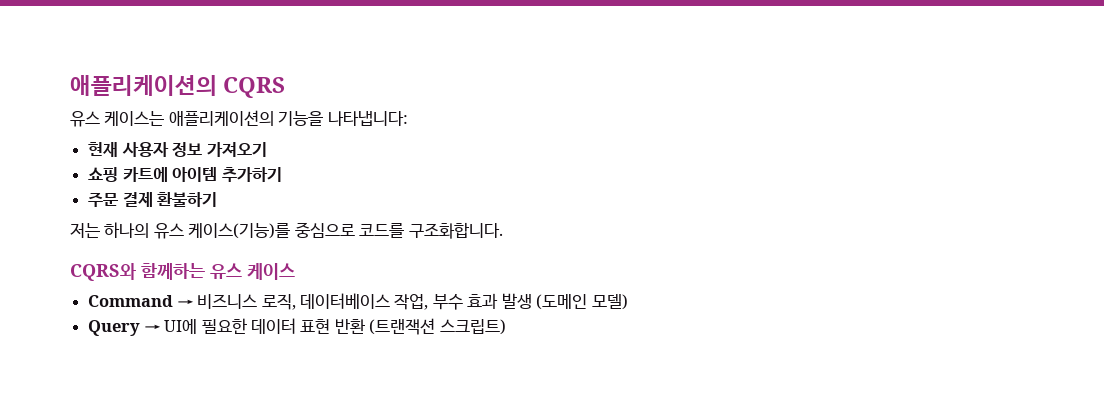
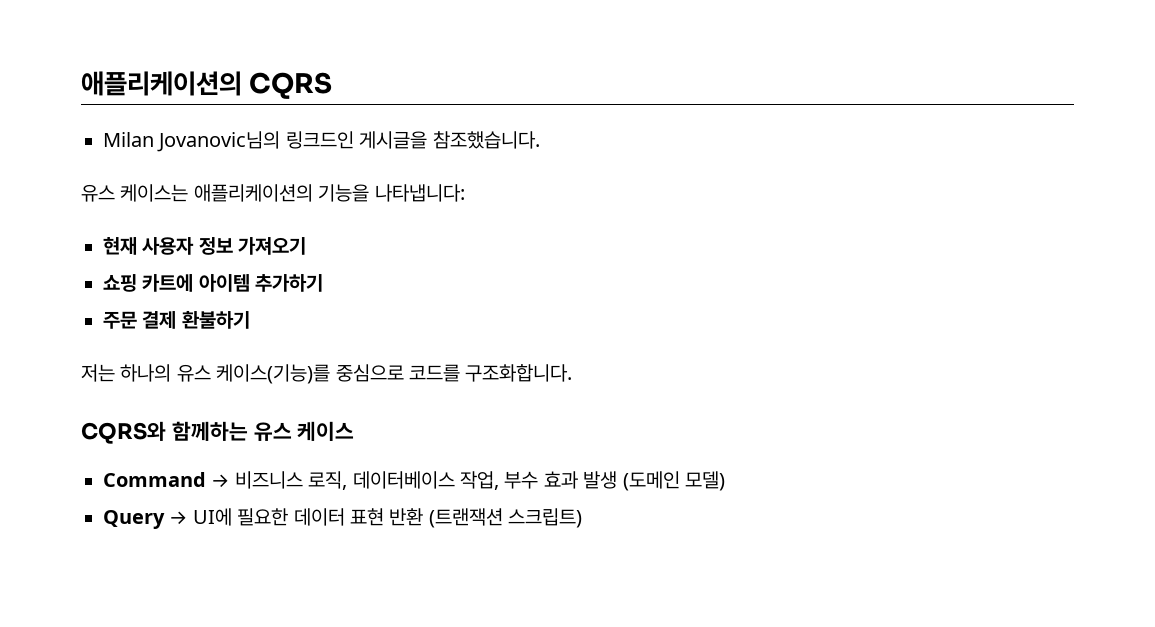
(286, 87) none -> [103,131,540,152] // Milan Jovanovic님의 링크드인 게시글을 참조했습니다.

